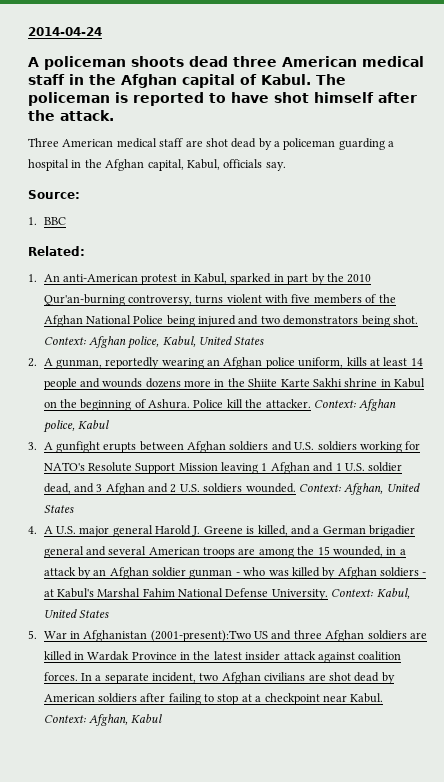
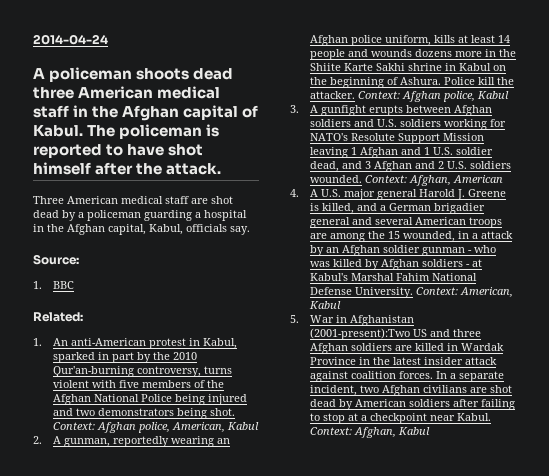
[162,336,265,347] Kabul, United States -> [171,422,259,433] American, Kabul
[386,483,420,492] [43,505,74,513] United States -> [452,175,503,183] American
[376,588,410,599] [43,609,109,618] Kabul, United States -> [459,287,513,298] [308,301,341,309] American, Kabul

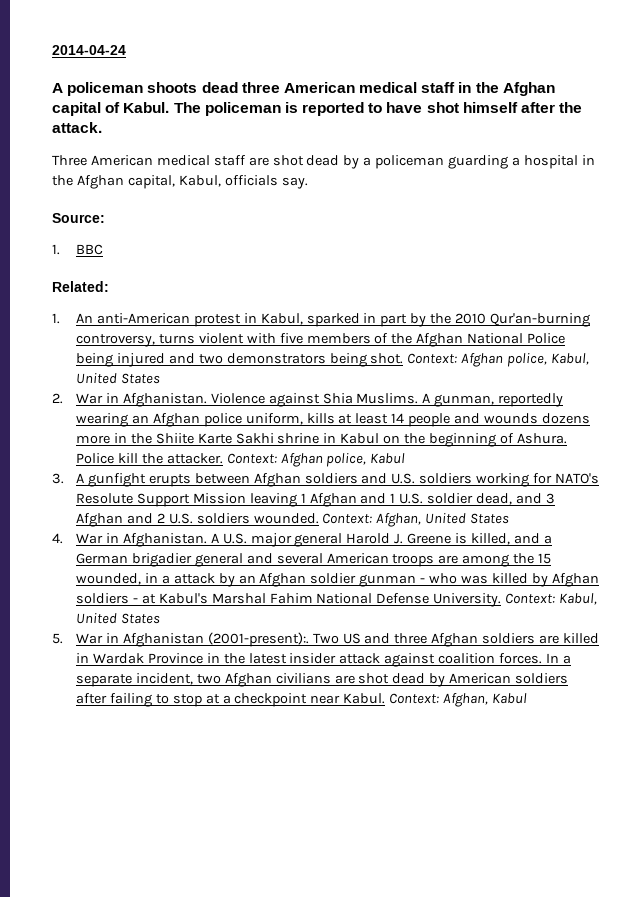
[171,422,259,433] [33,436,42,444] American, Kabul // 2. -> [551,353,590,365] [75,373,160,384] [52,393,419,407] Kabul, United States // 2. War in Afghanistan. Violence against Shia Muslims.
[452,175,503,183] American -> [425,513,510,524] United States
(299, 193) none -> [75,533,207,547] War in Afghanistan.
[459,287,513,298] [308,301,341,309] American, Kabul -> [559,593,598,605] [75,613,160,624] Kabul, United States
[309,328,410,340] (2001-present):Two -> [207,632,339,647] (2001-present):. Two

